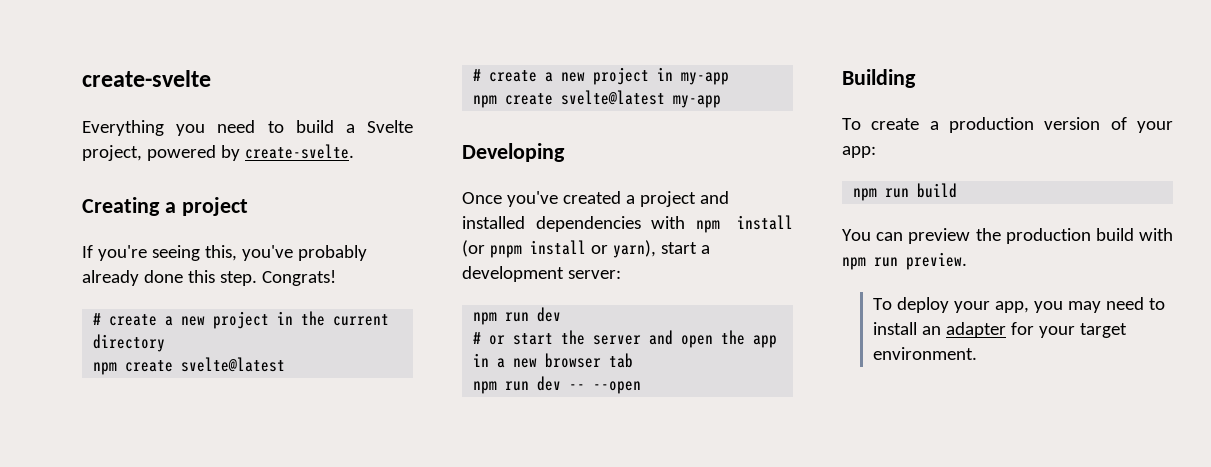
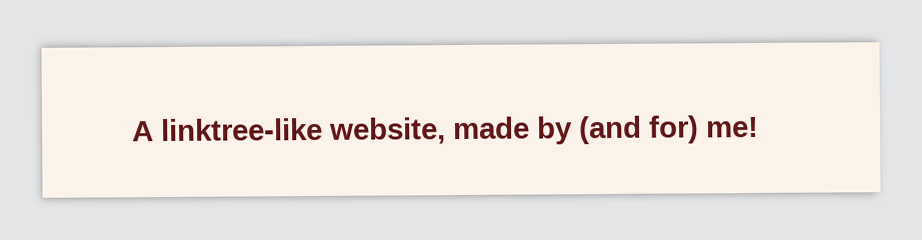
[82,70,211,87] [82,120,414,136] [82,144,354,161] [82,197,248,216] [82,245,367,261] [82,270,336,286] [93,311,390,329] [93,334,166,352] [93,357,286,375] [473,67,730,85] [473,90,722,108] [462,143,565,162] [462,191,729,207] [462,215,793,233] [462,240,710,258] [462,266,621,282] [473,307,562,325] [473,330,778,348] [473,353,634,368] [473,376,642,394] [842,69,916,88] [842,117,1173,133] [842,146,876,158] [853,183,958,201] [842,228,1173,244] [842,252,967,270] [873,297,1166,313] [873,322,1128,338] [873,347,978,360] create-svelte // Everything you need to build a Svelte project, powered by create-svelte. // Creating a project // If you're seeing this, you've probably already done this step. Congrats! // # create a new project in the current directory // npm create svelte@latest // # create a new project in my-app // npm create svelte@latest my-app // Developing // Once you've created a project and installed dependencies with npm install (or pnpm install or yarn), start a development server: // npm run dev // # or start the server and open the app in a new browser tab // npm run dev -- --open // Building // To create a production version of your app: // npm run build // You can preview the production build with npm run preview. // To deploy your app, you may need to install an adapter for your target environment. -> [132,115,759,145] A linktree-like website, made by (and for) me!

